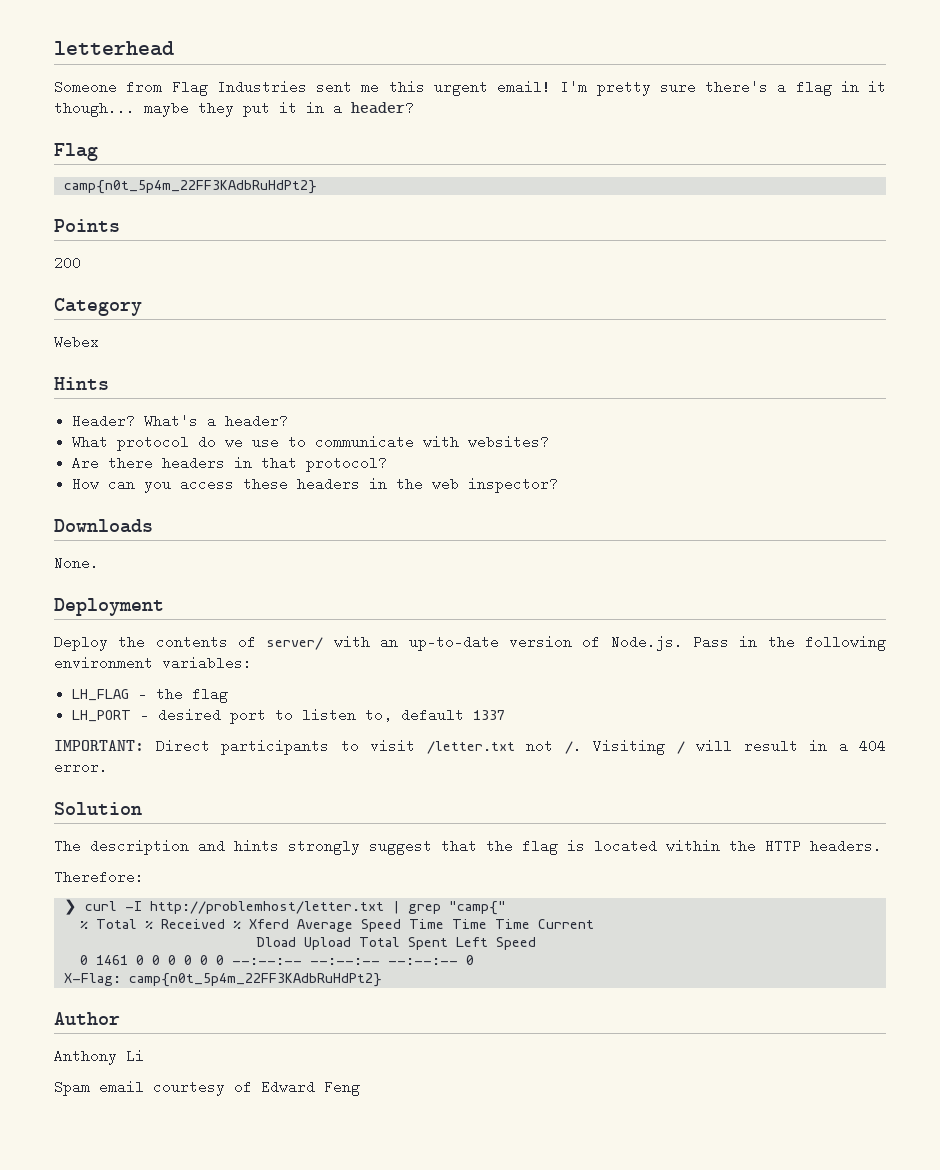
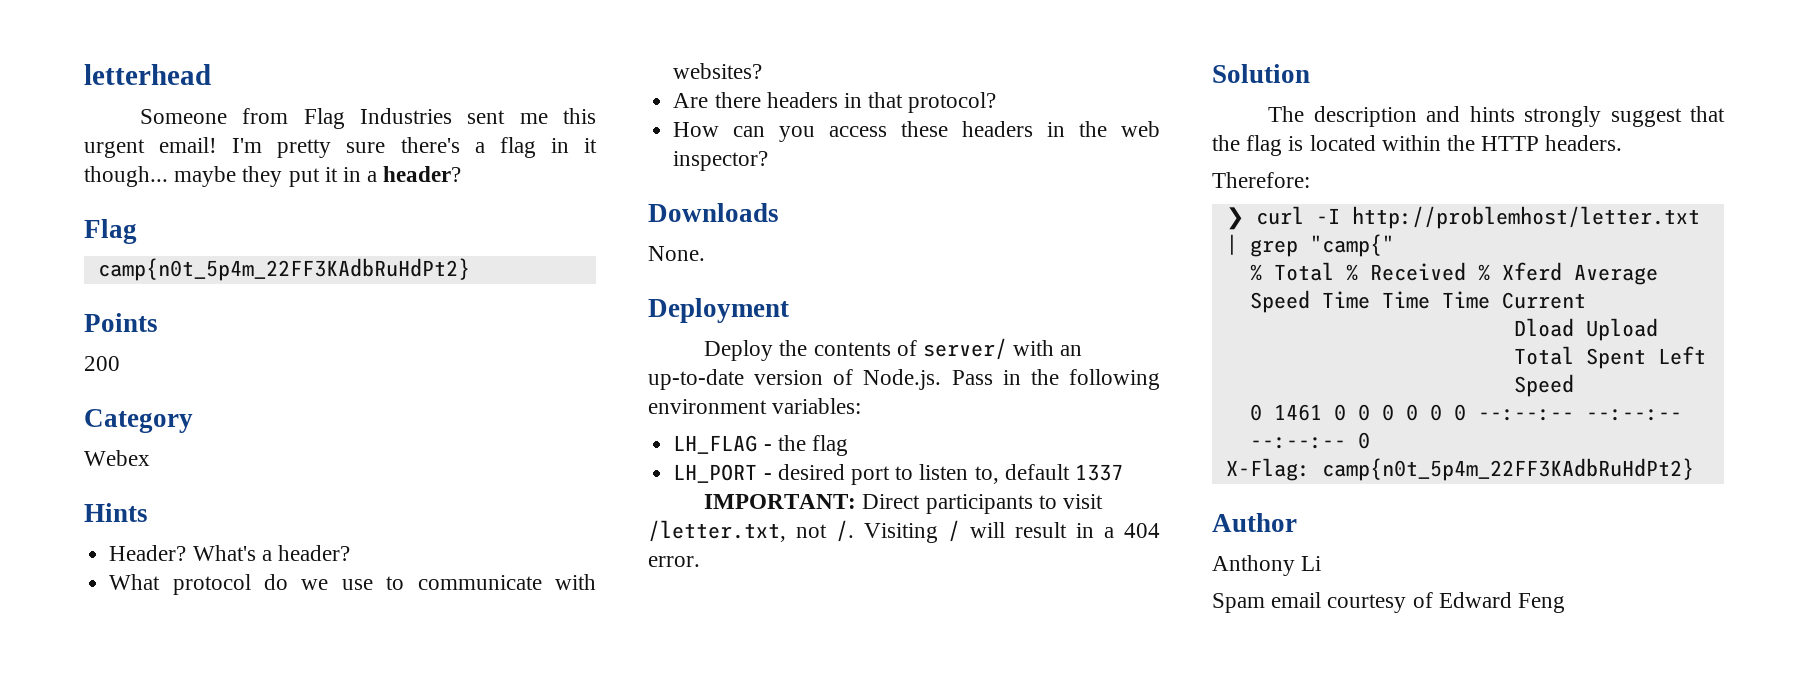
[426,741,515,754] /letter.txt -> [648,520,786,542] /letter.txt,

